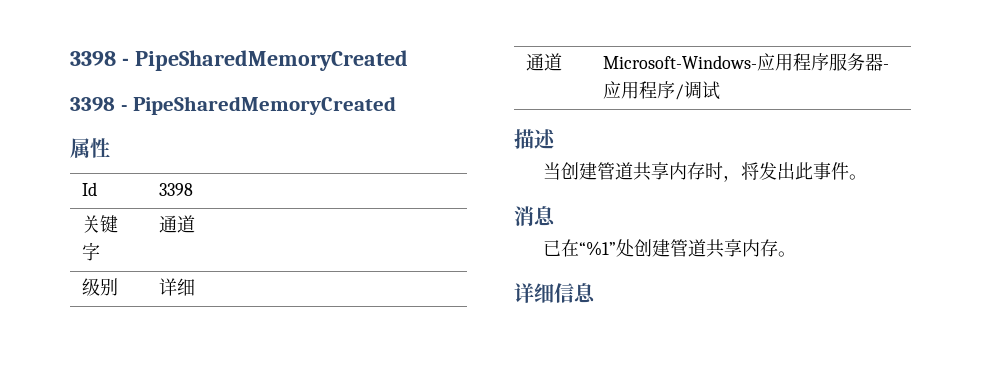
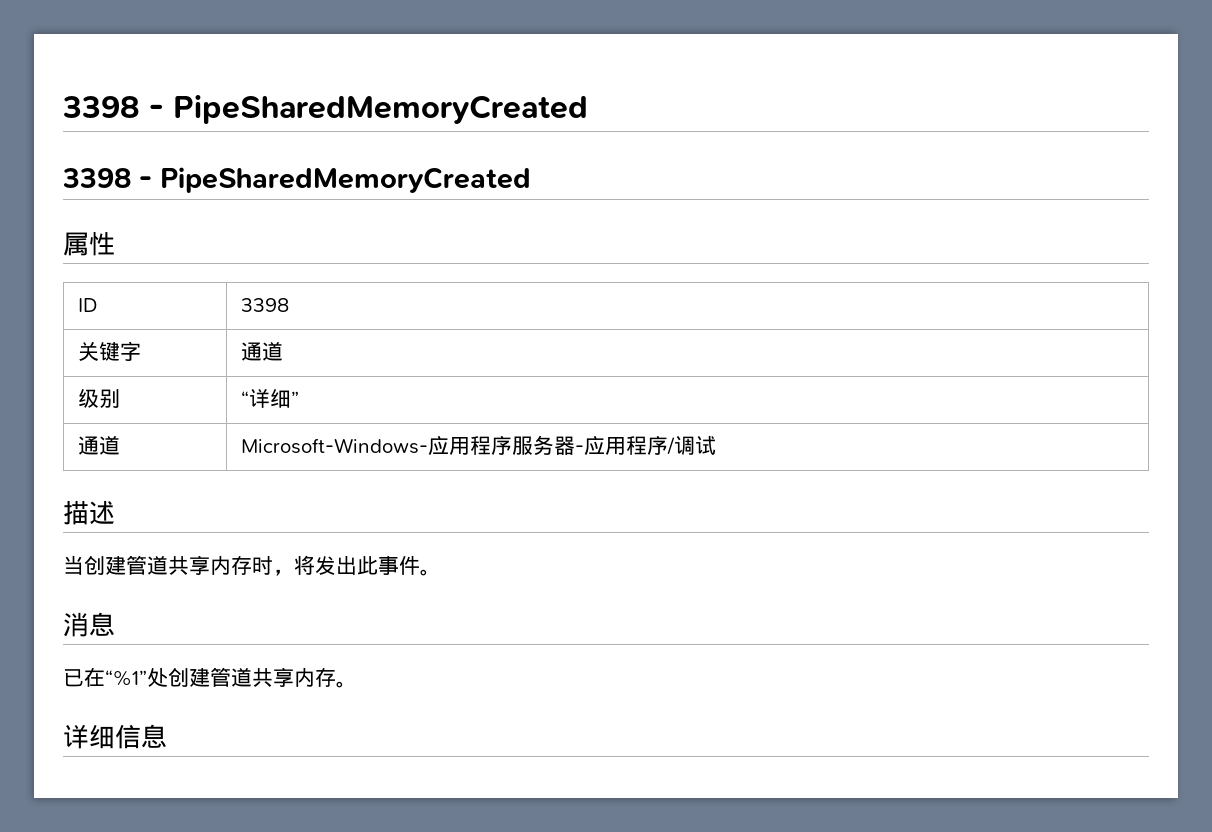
[82,182,98,196] Id -> [78,298,98,312] ID
[159,278,196,296] 详细 -> [241,389,300,408] “详细”

